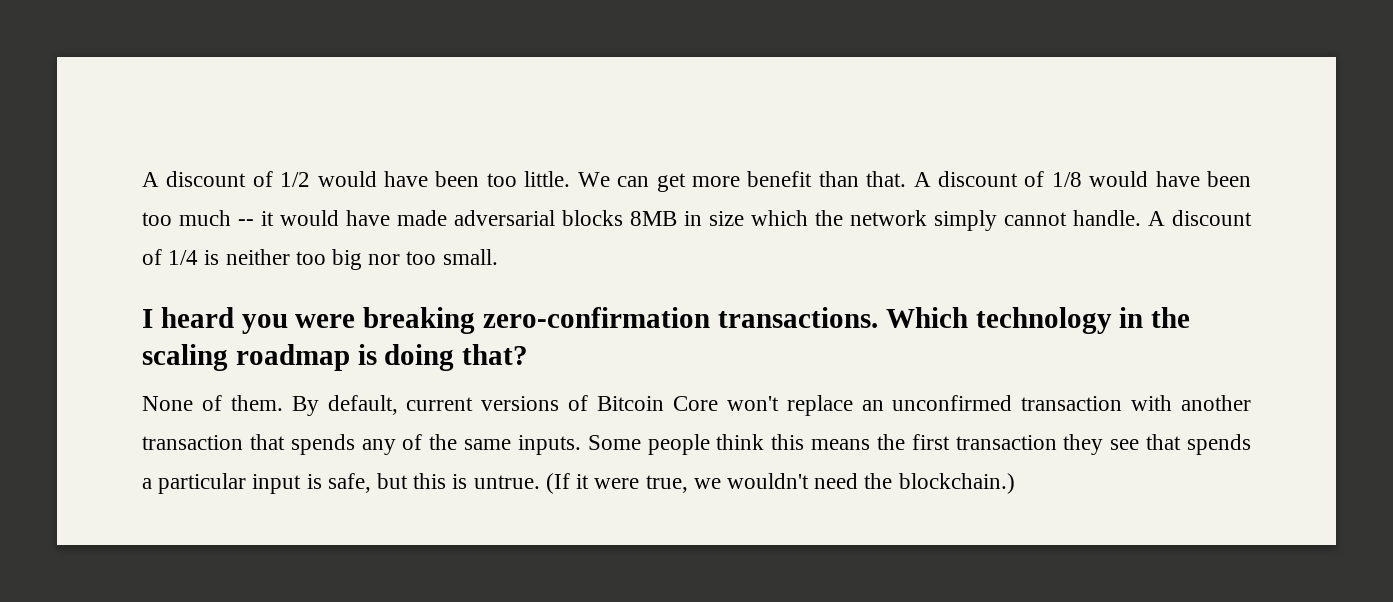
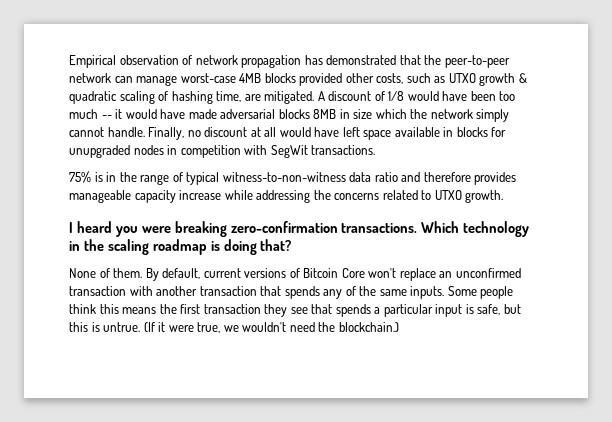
[142,171,907,192] A discount of 1/2 would have been too little. We can get more benefit than that. -> [69,55,510,68] [69,73,527,86] [69,91,315,104] Empirical observation of network propagation has demonstrated that the peer-to-peer network can manage worst-case 4MB blocks provided other costs, such as UTXO growth & quadratic scaling of hashing time, are mitigated.
[1148,210,1252,226] [142,249,498,270] A discount of 1/4 is neither too big nor too small. -> [148,127,507,140] [69,145,376,158] [69,171,517,185] [69,190,504,203] Finally, no discount at all would have left space available in blocks for unupgraded nodes in competition with SegWit transactions. // 75% is in the range of typical witness-to-non-witness data ratio and therefore provides manageable capacity increase while addressing the concerns related to UTXO growth.

